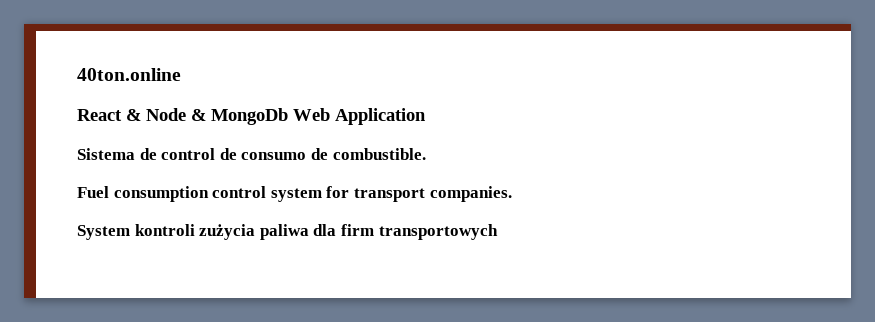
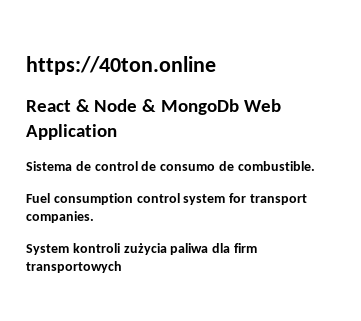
[77,68,181,81] 40ton.online -> [26,56,216,75] https://40ton.online

